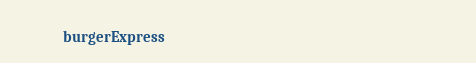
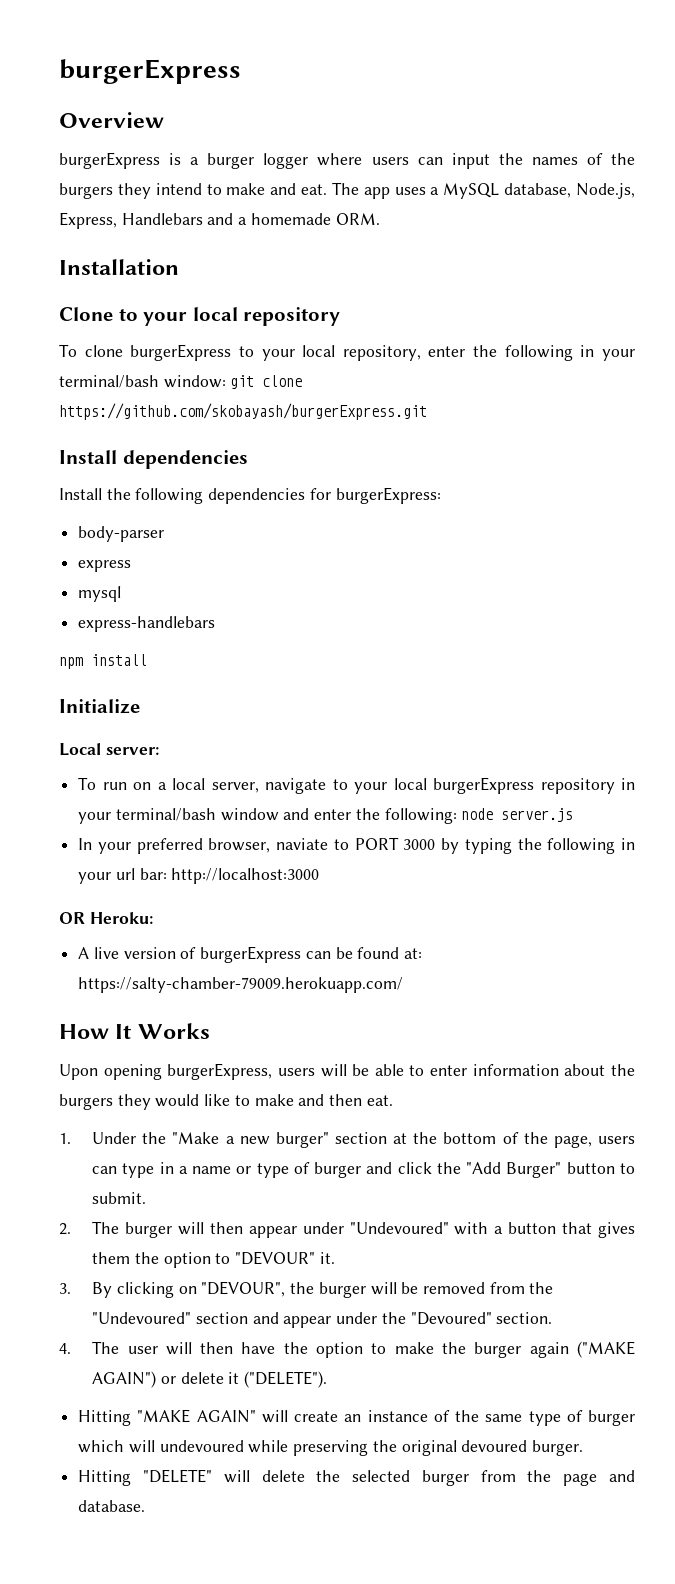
[63,30,165,45] burgerExpress -> [59,59,241,84] [59,112,164,128] [59,152,635,169] [59,182,636,199] [59,212,380,229] [59,259,179,275] [59,307,341,326] [59,344,635,361] [59,375,303,389] [59,403,427,420] [59,450,248,469] [59,487,441,504] [78,526,165,542] [78,560,132,572] [78,586,122,602] [78,616,216,632] [59,654,147,669] [59,699,140,714] [59,743,159,756] [78,777,635,794] [78,808,574,824] [78,837,636,854] [78,868,320,884] [59,912,153,924] [78,946,423,963] [78,977,404,993] [59,1023,210,1039] [59,1063,635,1080] [59,1094,393,1110] [59,1132,635,1148] [92,1162,635,1178] [92,1192,147,1204] [59,1221,635,1238] [92,1251,335,1268] [59,1281,554,1298] [92,1312,553,1328] [59,1341,636,1358] [92,1371,328,1388] [78,1409,636,1426] [78,1440,584,1456] [78,1469,635,1486] [78,1500,146,1512] burgerExpress // Overview // burgerExpress is a burger logger where users can input the names of the burgers they intend to make and eat. The app uses a MySQL database, Node.js, Express, Handlebars and a homemade ORM. // Installation // Clone to your local repository // To clone burgerExpress to your local repository, enter the following in your terminal/bash window: git clone https://github.com/skobayash/burgerExpress.git // Install dependencies // Install the following dependencies for burgerExpress: // body-parser // express // mysql // express-handlebars // npm install // Initialize // Local server: // To run on a local server, navigate to your local burgerExpress repository in your terminal/bash window and enter the following: node server.js // In your preferred browser, naviate to PORT 3000 by typing the following in your url bar: http://localhost:3000 // OR Heroku: // A live version of burgerExpress can be found at: https://salty-chamber-79009.herokuapp.com/ // How It Works // Upon opening burgerExpress, users will be able to enter information about the burgers they would like to make and then eat. // 1. Under the "Make a new burger" section at the bottom of the page, users can type in a name or type of burger and click the "Add Burger" button to submit. // 2. The burger will then appear under "Undevoured" with a button that gives them the option to "DEVOUR" it. // 3. By clicking on "DEVOUR", the burger will be removed from the "Undevoured" section and appear under the "Devoured" section. // 4. The user will then have the option to make the burger again ("MAKE AGAIN") or delete it ("DELETE"). // Hitting "MAKE AGAIN" will create an instance of the same type of burger which will undevoured while preserving the original devoured burger. // Hitting "DELETE" will delete the selected burger from the page and database.

